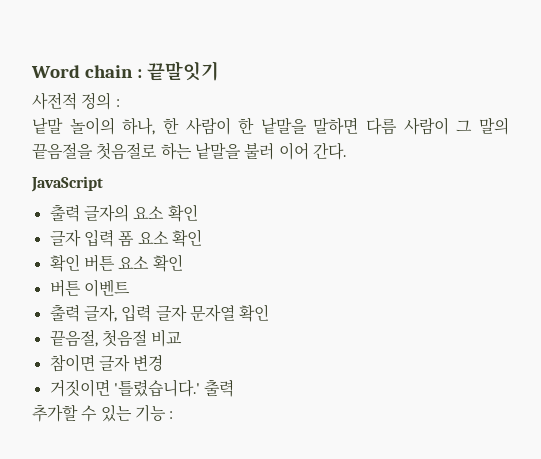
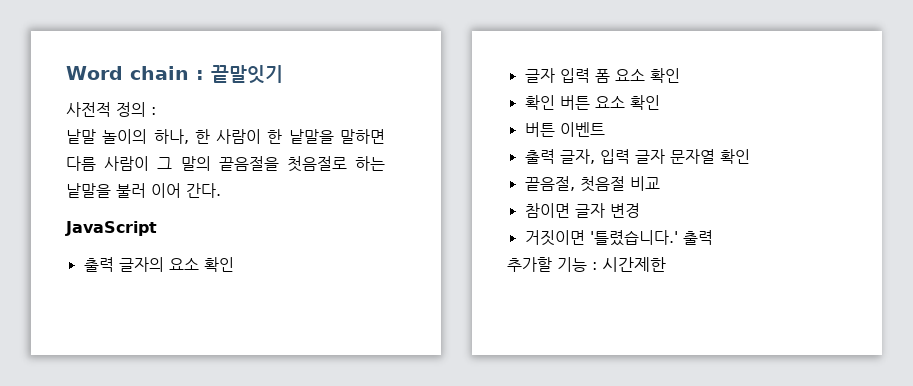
[81,405,132,422] 수 있는 -> (552, 264) none
(174, 415) none -> [602,257,666,272] 시간제한

